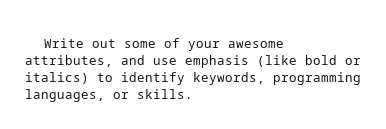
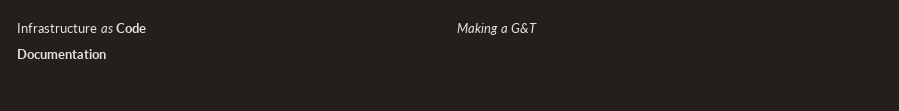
[43,38,284,51] [25,55,361,68] [25,72,361,85] [25,89,193,102] Write out some of your awesome attributes, and use emphasis (like bold or italics) to identify keywords, programming languages, or skills. -> [17,23,147,33] [17,49,106,59] [457,23,538,35] Infrastructure as Code // Documentation // Making a G&T

